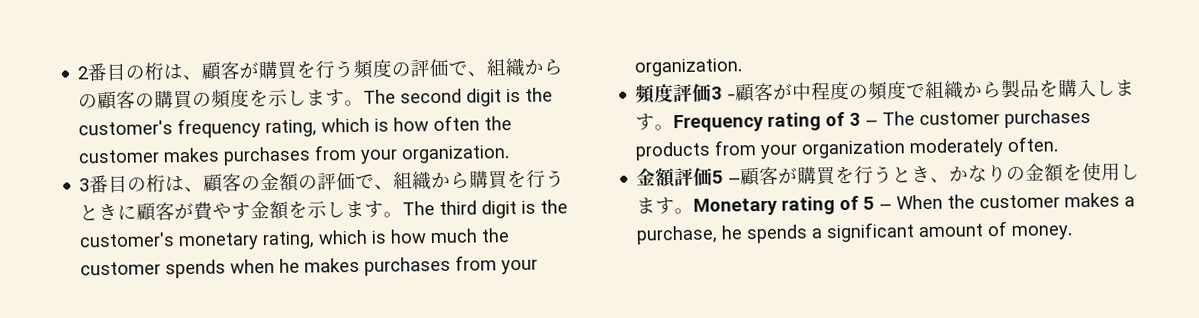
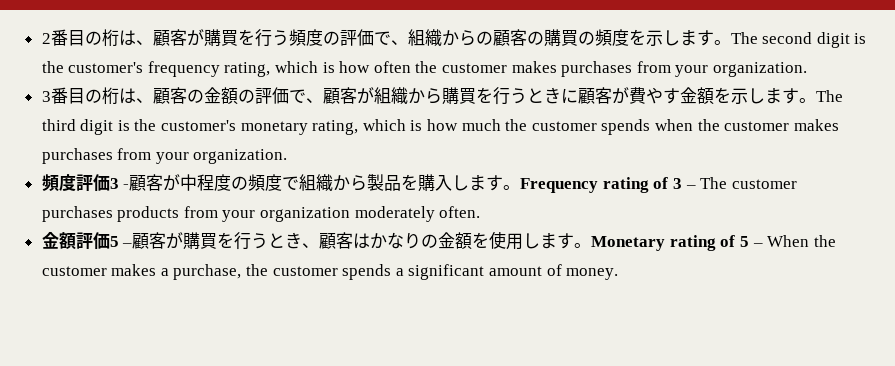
(395, 187) none -> [322,87,374,104] 顧客が
[279,258,301,273] he -> [697,119,790,131] the customer
(951, 180) none -> [319,232,371,249] 顧客は
[721,225,743,240] he -> [246,264,338,276] the customer

